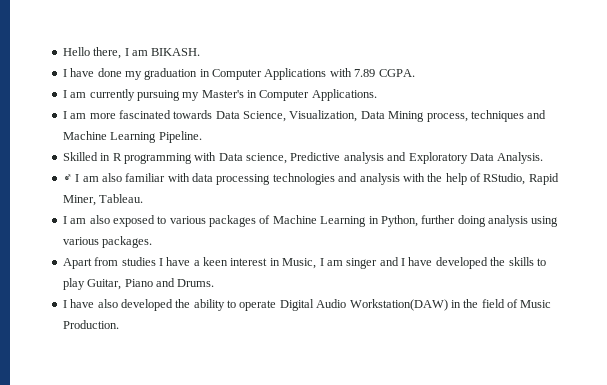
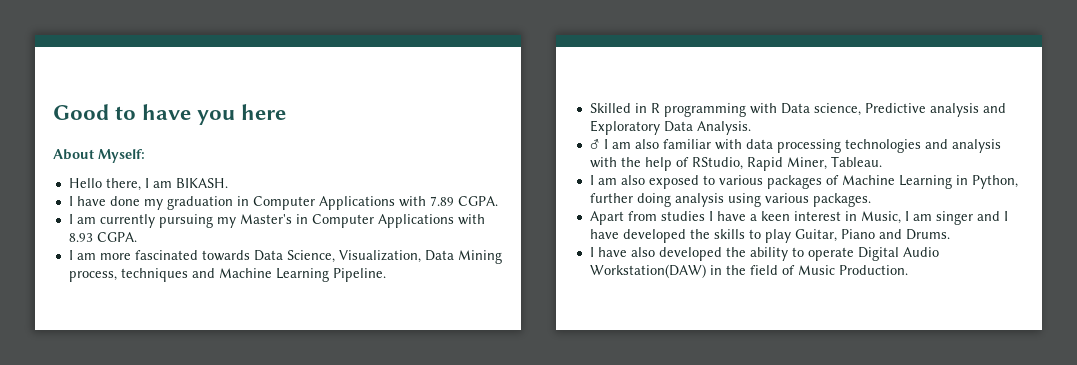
(62, 51) none -> [53,104,287,125] [53,149,145,163] Good to have you here // About Myself: //
[311,89,377,101] Applications. -> [377,214,485,228] [68,232,137,242] Applications with 8.93 CGPA.

